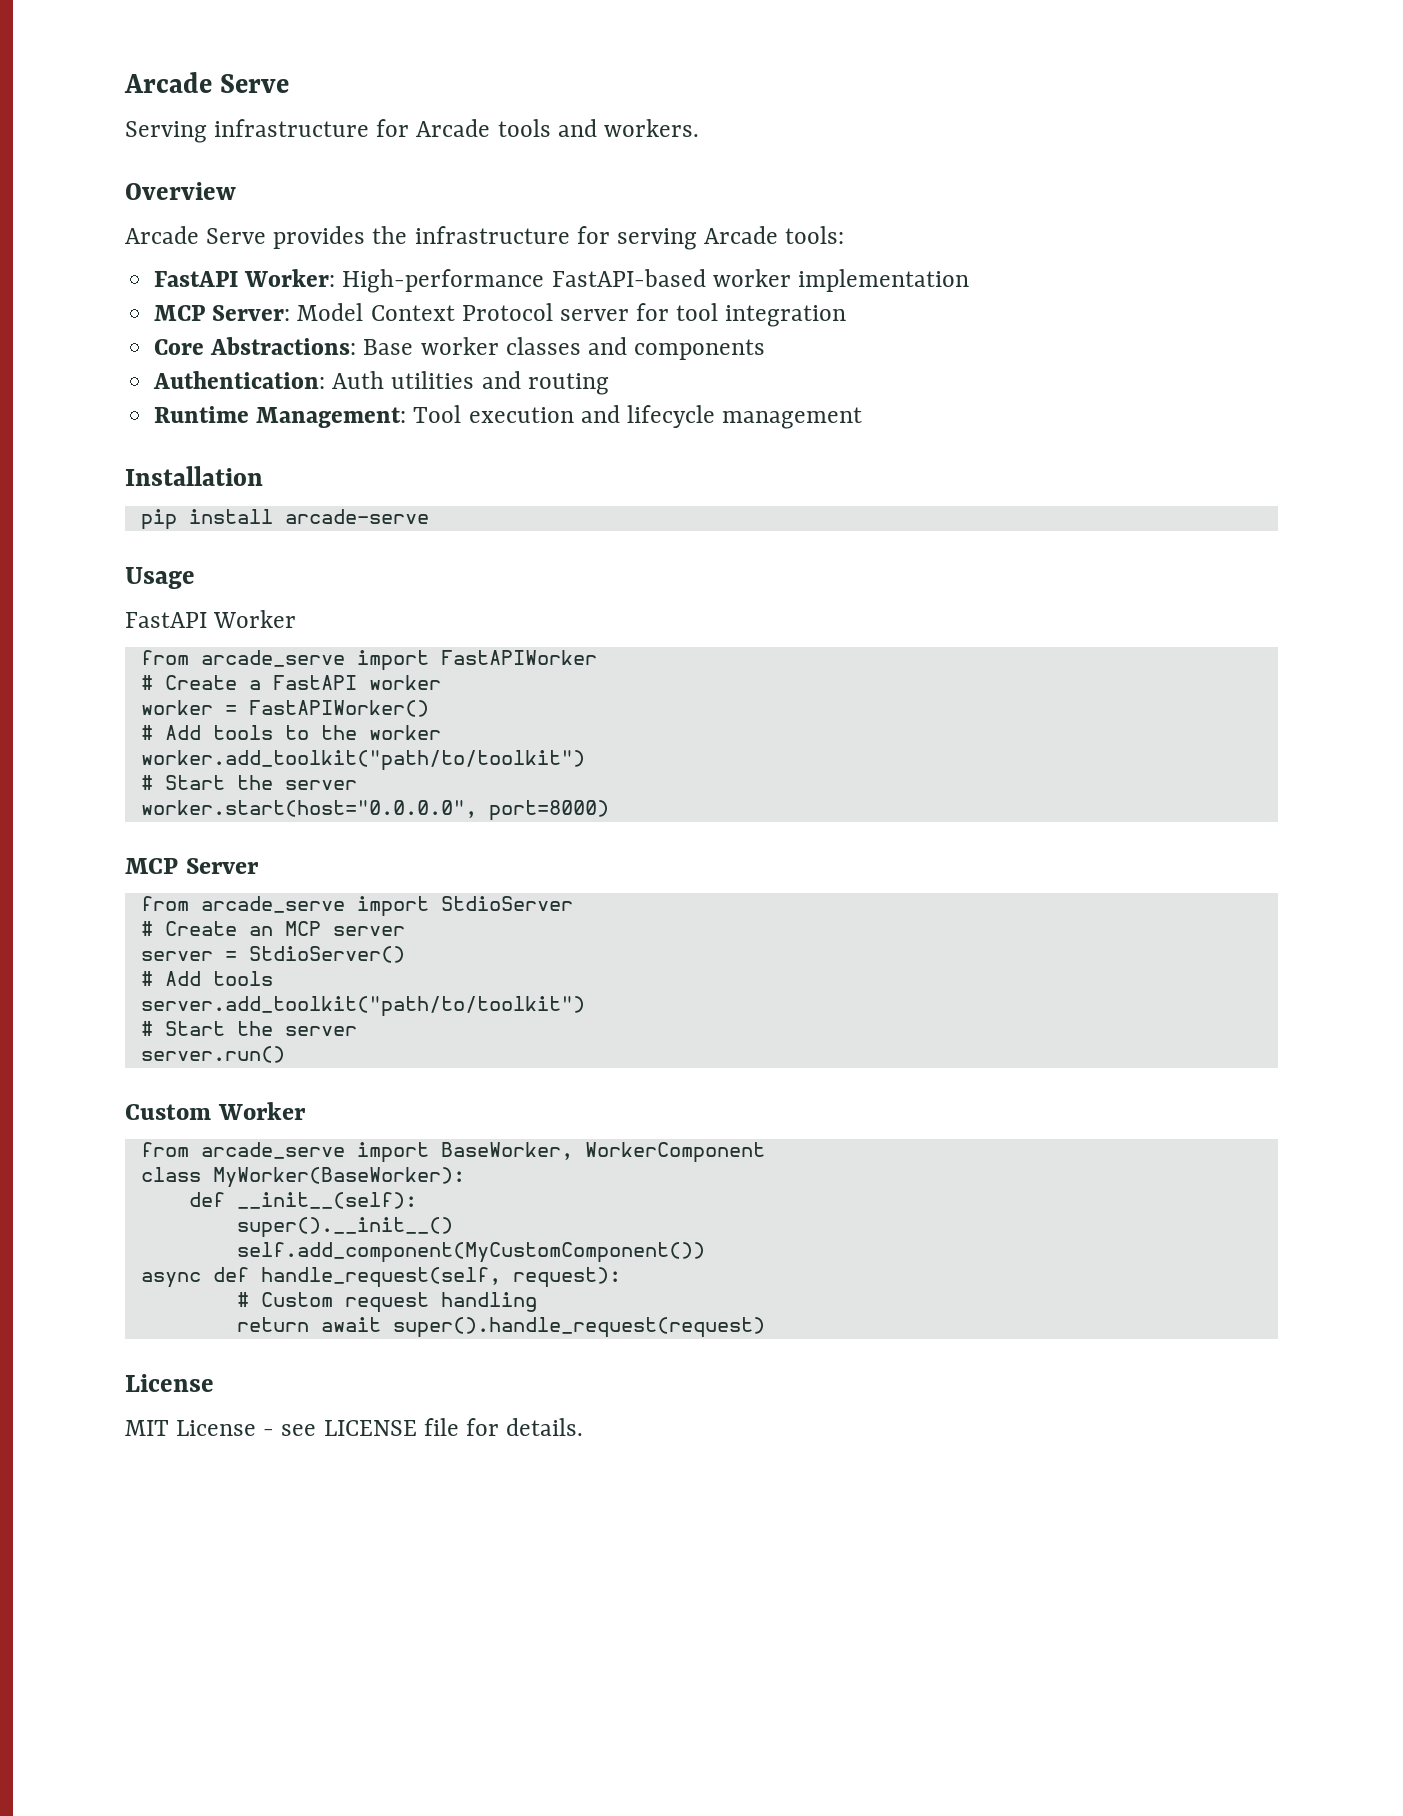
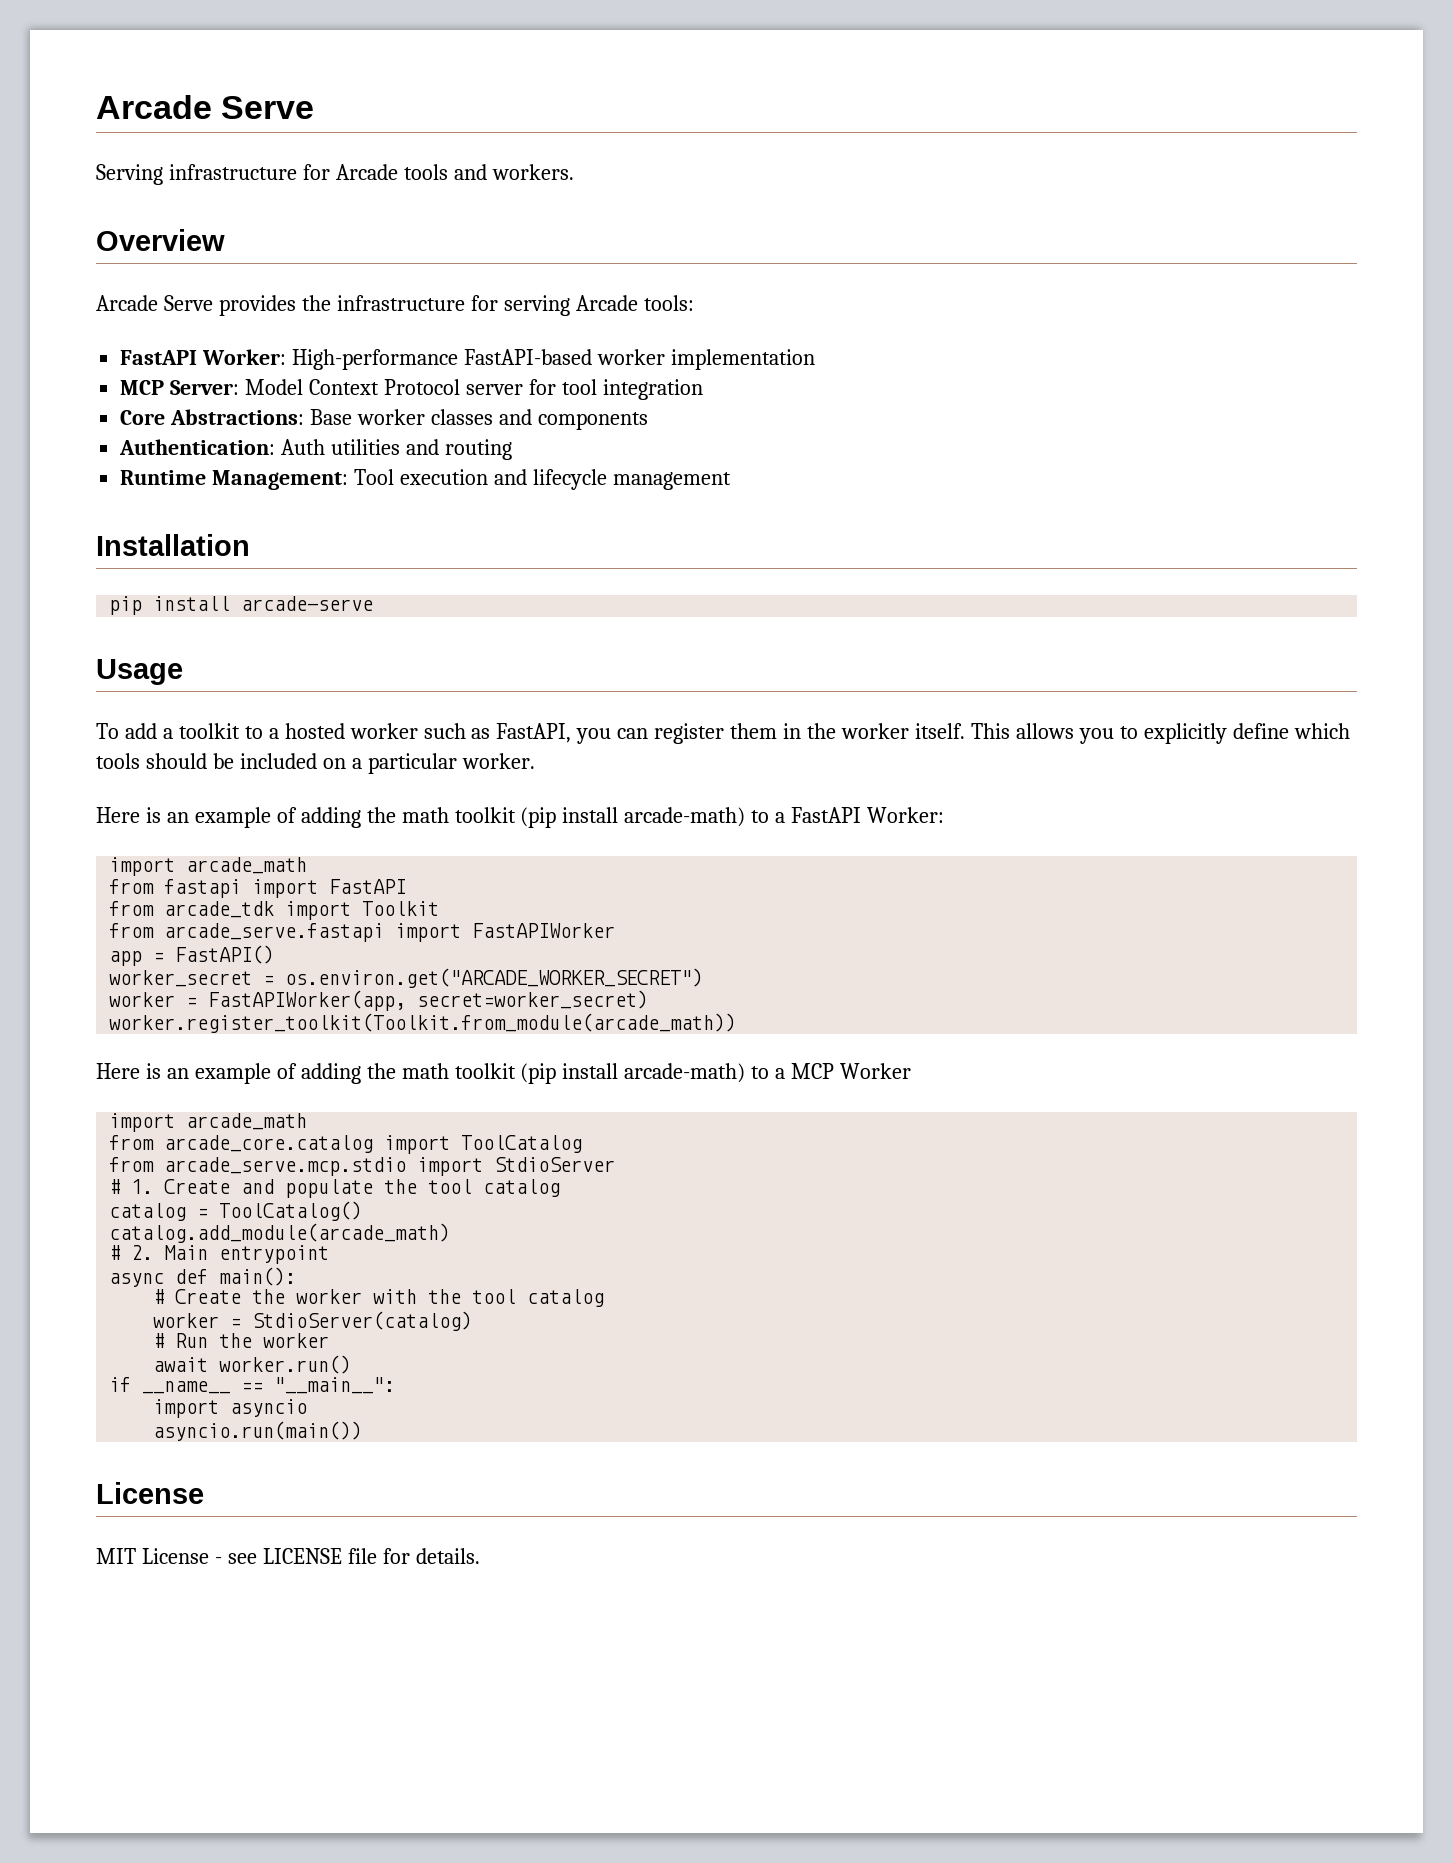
[125,610,297,628] [140,650,597,671] [140,675,441,690] [140,700,429,717] [140,725,441,740] [140,750,585,771] [140,775,357,790] [140,800,609,821] [125,858,259,874] [140,896,573,917] [140,921,405,936] [140,946,405,963] [140,971,273,986] [140,996,585,1017] [140,1021,357,1036] [140,1046,285,1063] [125,1102,306,1120] [140,1142,765,1163] [140,1167,465,1188] [188,1192,417,1209] [236,1217,453,1238] [236,1242,705,1263] FastAPI Worker // from arcade_serve import FastAPIWorker // # Create a FastAPI worker // worker = FastAPIWorker() // # Add tools to the worker // worker.add_toolkit("path/to/toolkit") // # Start the server // worker.start(host="0.0.0.0", port=8000) // MCP Server // from arcade_serve import StdioServer // # Create an MCP server // server = StdioServer() // # Add tools // server.add_toolkit("path/to/toolkit") // # Start the server // server.run() // Custom Worker // from arcade_serve import BaseWorker, WorkerComponent // class MyWorker(BaseWorker): // def __init__(self): // super().__init__() // self.add_component(MyCustomComponent()) -> [96,723,1350,744] [96,753,535,774] [96,807,945,828] [109,857,308,876] [109,879,407,898] [109,901,440,920] [109,923,616,942] [109,945,275,966] [109,968,704,988] [109,990,649,1011] [109,1013,737,1033] [96,1063,912,1084] [109,1113,308,1132] [109,1135,583,1154] [109,1157,616,1176] [109,1179,561,1198] [109,1201,363,1221] [109,1223,451,1243] [109,1245,330,1264] To add a toolkit to a hosted worker such as FastAPI, you can register them in the worker itself. This allows you to explicitly define which tools should be included on a particular worker. // Here is an example of adding the math toolkit (pip install arcade-math) to a FastAPI Worker: // import arcade_math // from fastapi import FastAPI // from arcade_tdk import Toolkit // from arcade_serve.fastapi import FastAPIWorker // app = FastAPI() // worker_secret = os.environ.get("ARCADE_WORKER_SECRET") // worker = FastAPIWorker(app, secret=worker_secret) // worker.register_toolkit(Toolkit.from_module(arcade_math)) // Here is an example of adding the math toolkit (pip install arcade-math) to a MCP Worker // import arcade_math // from arcade_core.catalog import ToolCatalog // from arcade_serve.mcp.stdio import StdioServer // # 1. Create and populate the tool catalog // catalog = ToolCatalog() // catalog.add_module(arcade_math) // # 2. Main entrypoint
[260,1267,621,1288] [236,1292,537,1313] [236,1317,765,1338] handle_request(self, request): // # Custom request handling // return await super().handle_request(request) -> [219,1267,297,1286] [153,1289,605,1307] [153,1311,473,1331] [153,1333,330,1348] [153,1355,352,1374] [109,1377,396,1394] [153,1399,308,1418] [153,1421,363,1441] main(): // # Create the worker with the tool catalog // worker = StdioServer(catalog) // # Run the worker // await worker.run() // if __name__ == "__main__": // import asyncio // asyncio.run(main())

